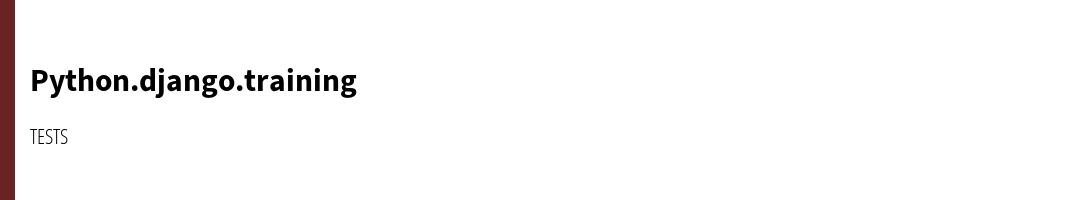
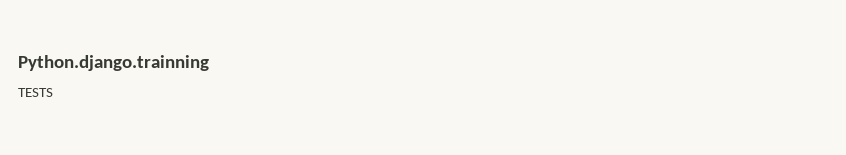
[30,68,357,98] Python.django.training -> [18,55,209,71] Python.django.trainning

